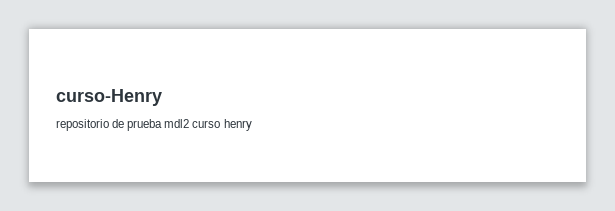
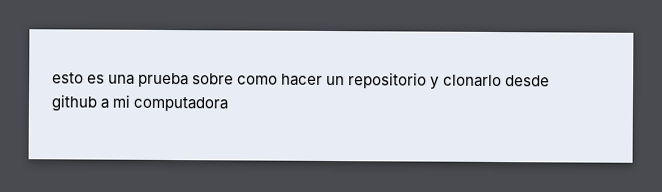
[56,89,162,106] [56,119,252,131] curso-Henry // repositorio de prueba mdl2 curso henry -> [52,72,550,90] [51,94,229,112] esto es una prueba sobre como hacer un repositorio y clonarlo desde github a mi computadora

